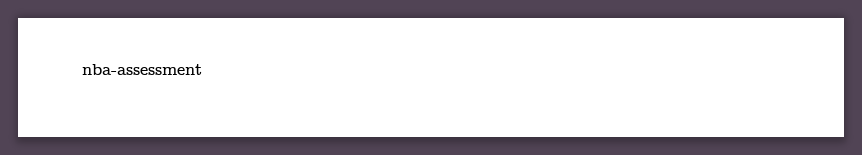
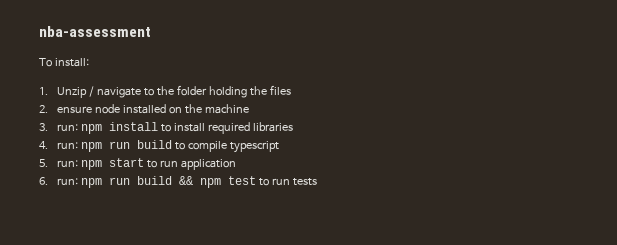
(202, 69) none -> [39,58,89,67] [39,85,291,98] [39,104,249,114] [39,122,293,134] [39,140,279,153] [39,158,236,170] [39,176,317,188] // To install: // 1. Unzip / navigate to the folder holding the files // 2. ensure node installed on the machine // 3. run: npm install to install required libraries // 4. run: npm run build to compile typescript // 5. run: npm start to run application // 6. run: npm run build && npm test to run tests

